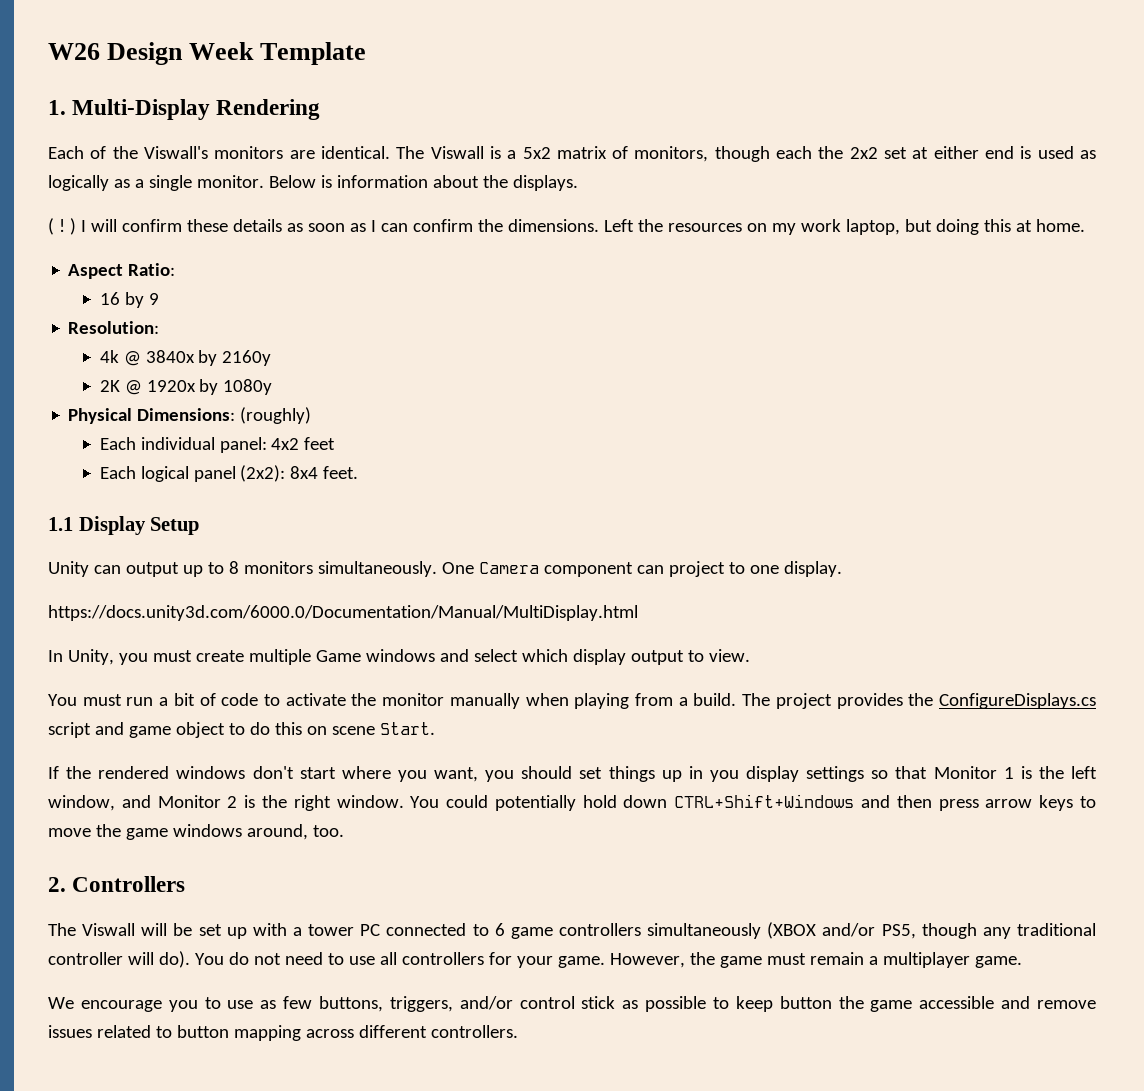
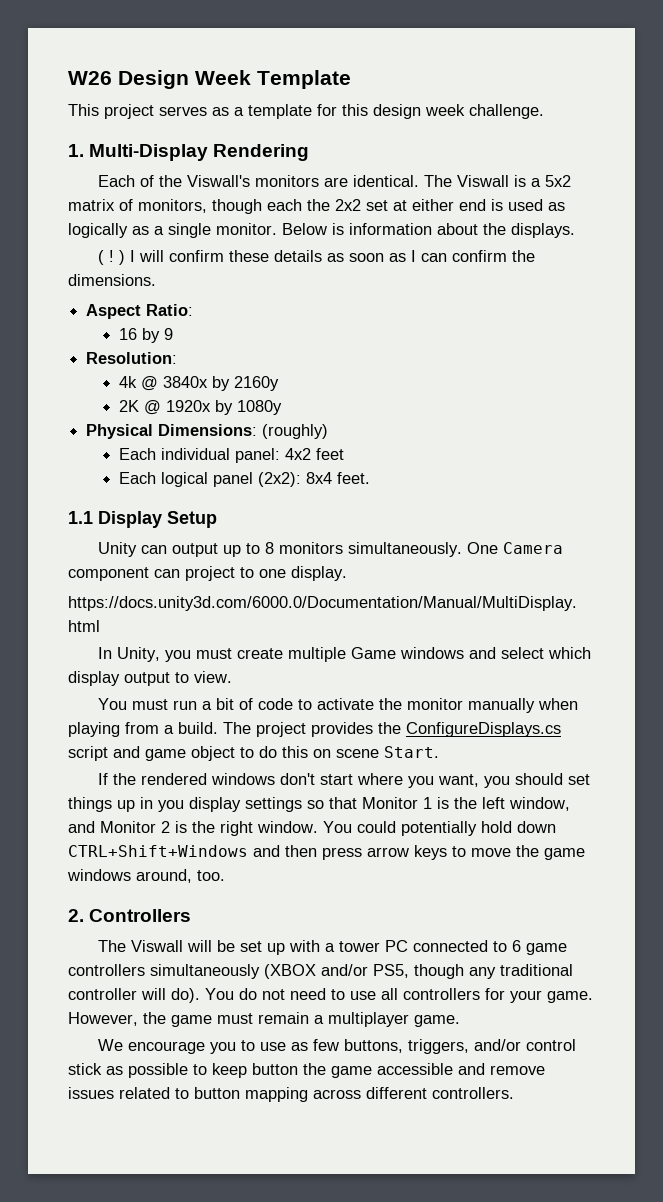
(367, 53) none -> [68,104,544,119] // This project serves as a template for this design week challenge.
[603,219,1085,235] Left the resources on my work laptop, but doing this at home. -> (156, 280) none

